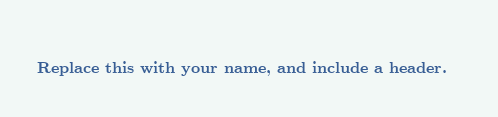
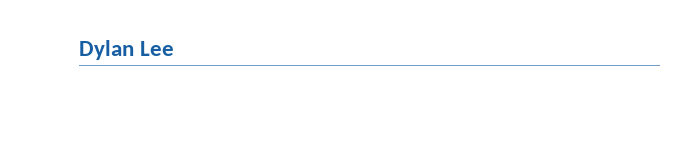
[37,61,447,76] Replace this with your name, and include a header. -> [79,40,175,60] Dylan Lee

